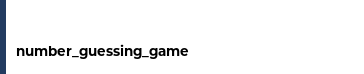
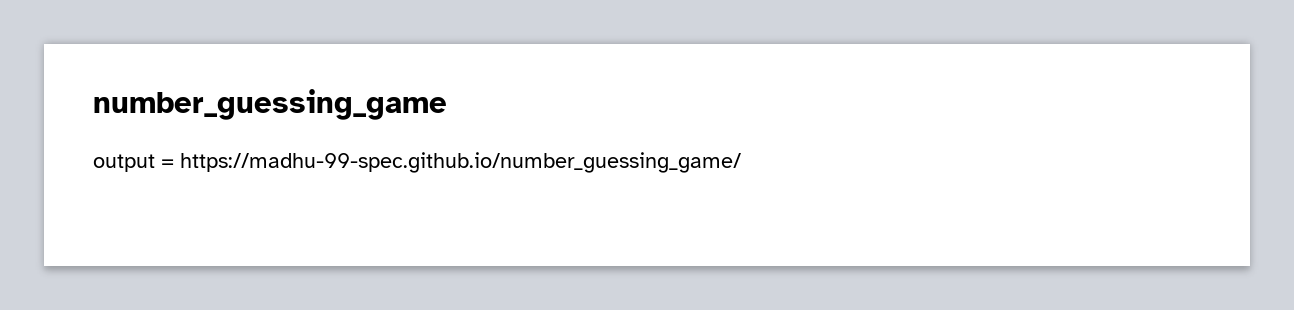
(189, 51) none -> [93,152,741,173] // output = https://madhu-99-spec.github.io/number_guessing_game/

